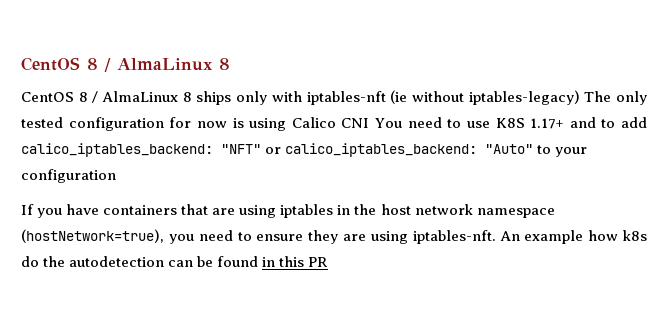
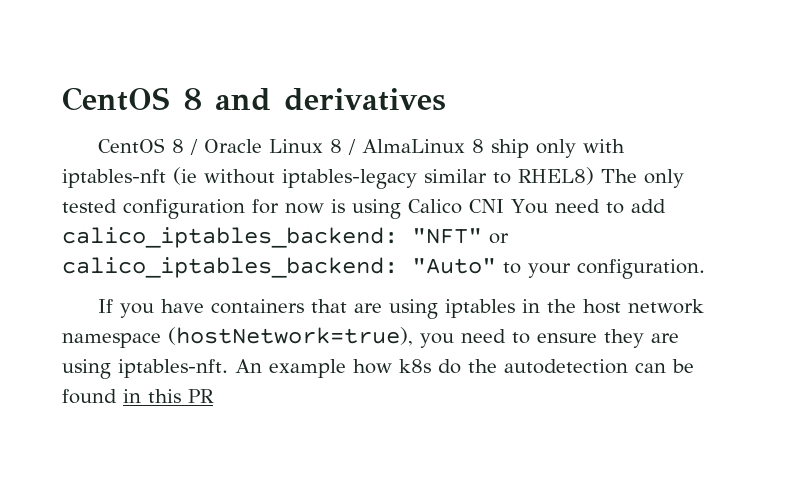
[21,57,230,72] [21,91,232,105] CentOS 8 / AlmaLinux 8 // CentOS 8 / AlmaLinux 8 ships -> [62,87,446,111] [97,138,529,158] CentOS 8 and derivatives // CentOS 8 / Oracle Linux 8 / AlmaLinux 8 ship
[468,90,580,105] iptables-legacy) -> [282,167,594,189] iptables-legacy similar to RHEL8)
[466,117,616,129] use K8S 1.17+ and to -> (624, 208) none
[21,169,116,183] configuration -> [577,259,705,279] configuration.

